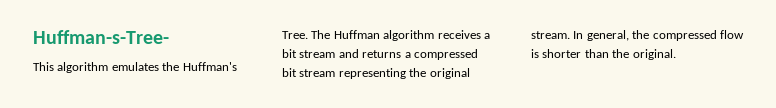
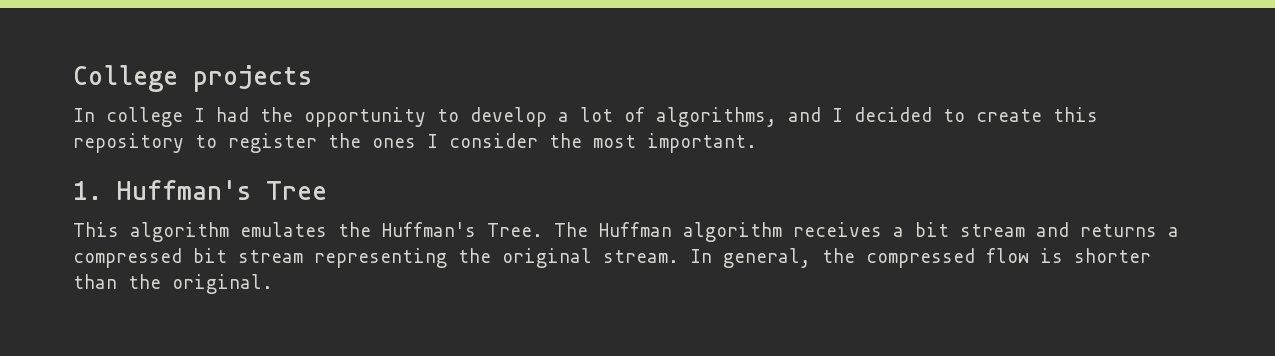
[33,30,169,44] Huffman-s-Tree- -> [73,65,312,92] [73,107,1098,127] [73,133,757,153] [73,180,327,200] College projects // In college I had the opportunity to develop a lot of algorithms, and I decided to create this repository to register the ones I consider the most important. // 1. Huffman's Tree

